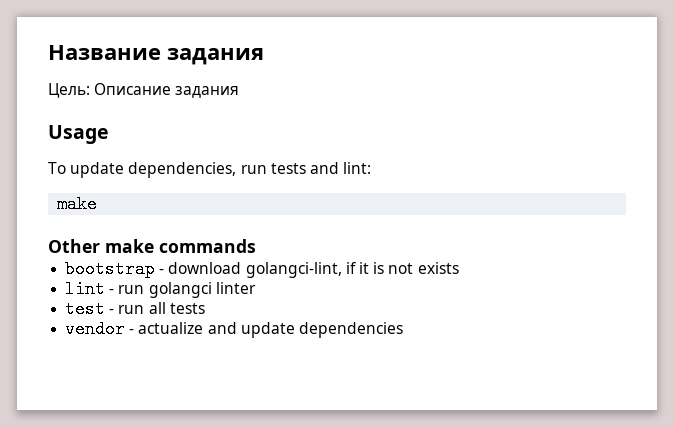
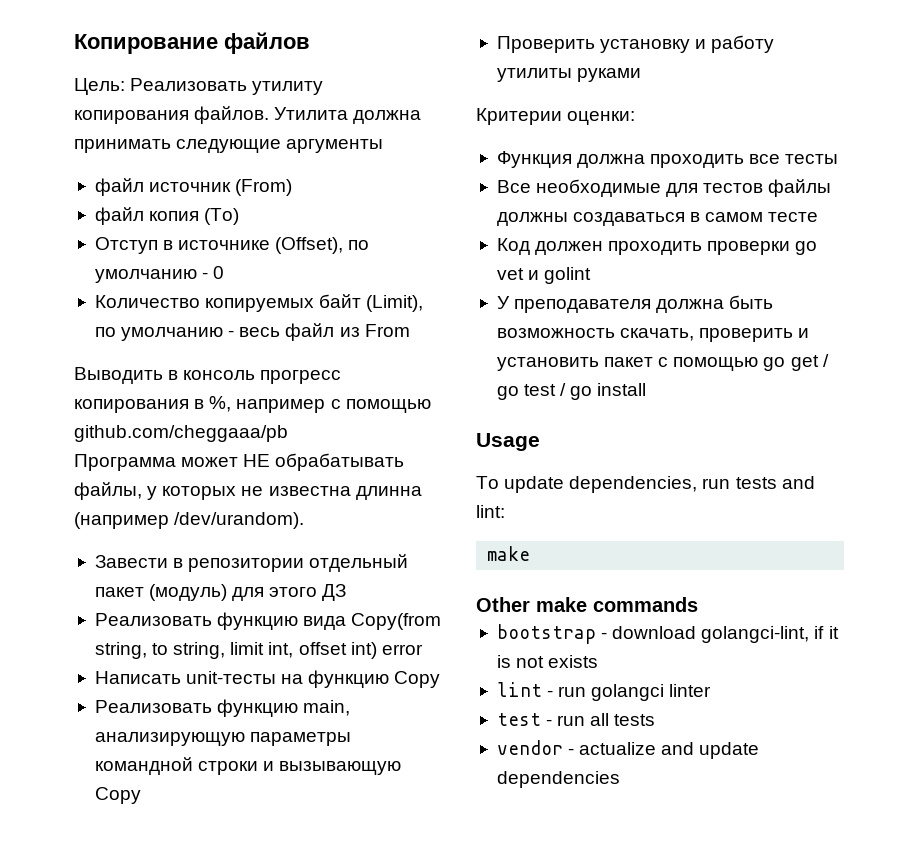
[48,45,264,65] Название задания -> [74,32,310,54] Копирование файлов
[94,83,240,98] Описание задания -> [130,78,324,95] [74,106,422,124] [74,139,384,153] [94,178,293,196] [94,207,240,225] [94,237,370,254] [94,266,225,283] [94,294,424,312] [94,323,410,341] [74,367,342,384] [74,396,431,413] [74,425,288,442] [74,453,405,471] [74,482,422,500] [74,512,305,529] [94,554,409,572] [94,584,347,601] [94,612,442,630] [94,642,423,659] [94,670,441,688] [94,699,351,717] [94,732,352,746] [94,757,402,775] [94,787,141,804] [496,35,775,53] [496,68,642,82] [476,108,636,125] [496,151,839,168] [496,179,832,197] [496,212,819,226] [496,238,818,255] [496,267,592,284] [496,295,774,313] [496,328,810,342] [496,354,829,371] [496,383,647,400] Реализовать утилиту копирования файлов. Утилита должна принимать следующие аргументы // файл источник (From) // файл копия (To) // Отступ в источнике (Offset), по умолчанию - 0 // Количество копируемых байт (Limit), по умолчанию - весь файл из From // Выводить в консоль прогресс копирования в %, например с помощью github.com/cheggaaa/pb // Программа может НЕ обрабатывать файлы, у которых не известна длинна (например /dev/urandom). // Завести в репозитории отдельный пакет (модуль) для этого ДЗ // Реализовать функцию вида Copy(from string, to string, limit int, offset int) error // Написать unit-тесты на функцию Copy // Реализовать функцию main, анализирующую параметры командной строки и вызывающую Copy // Проверить установку и работу утилиты руками // Критерии оценки: // Функция должна проходить все тесты // Все необходимые для тестов файлы должны создаваться в самом тесте // Код должен проходить проверки go vet и golint // У преподавателя должна быть возможность скачать, проверить и установить пакет с помощью go get / go test / go install

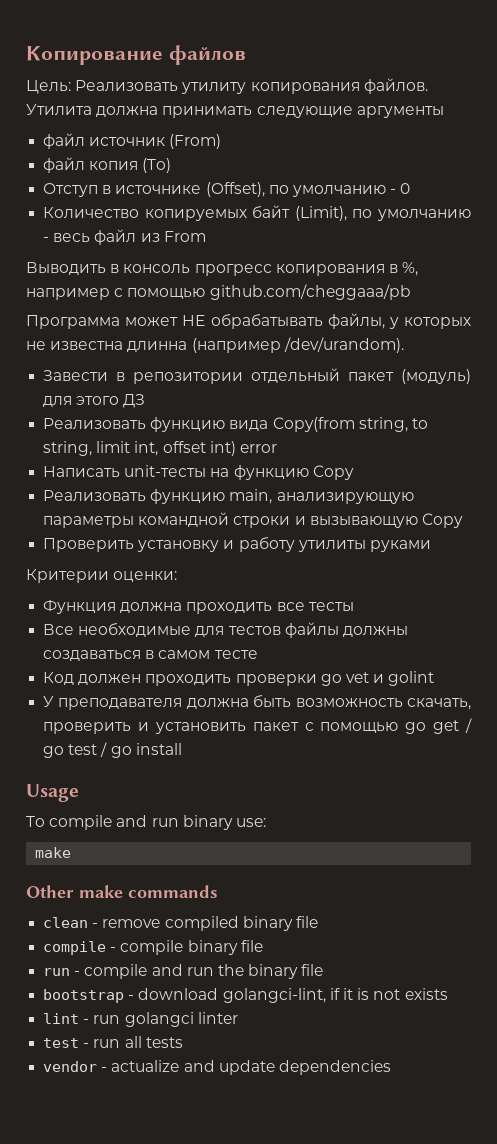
[504,476,815,493] [476,505,505,518] [487,546,531,561] [476,597,698,612] update dependencies, run tests and lint: // make // Other make commands -> [49,815,266,830] [35,847,72,858] [26,885,218,898] [43,916,318,931] [43,940,263,955] [43,964,324,979] compile and run binary use: // make // Other make commands // clean - remove compiled binary file // compile - compile binary file // run - compile and run the binary file

